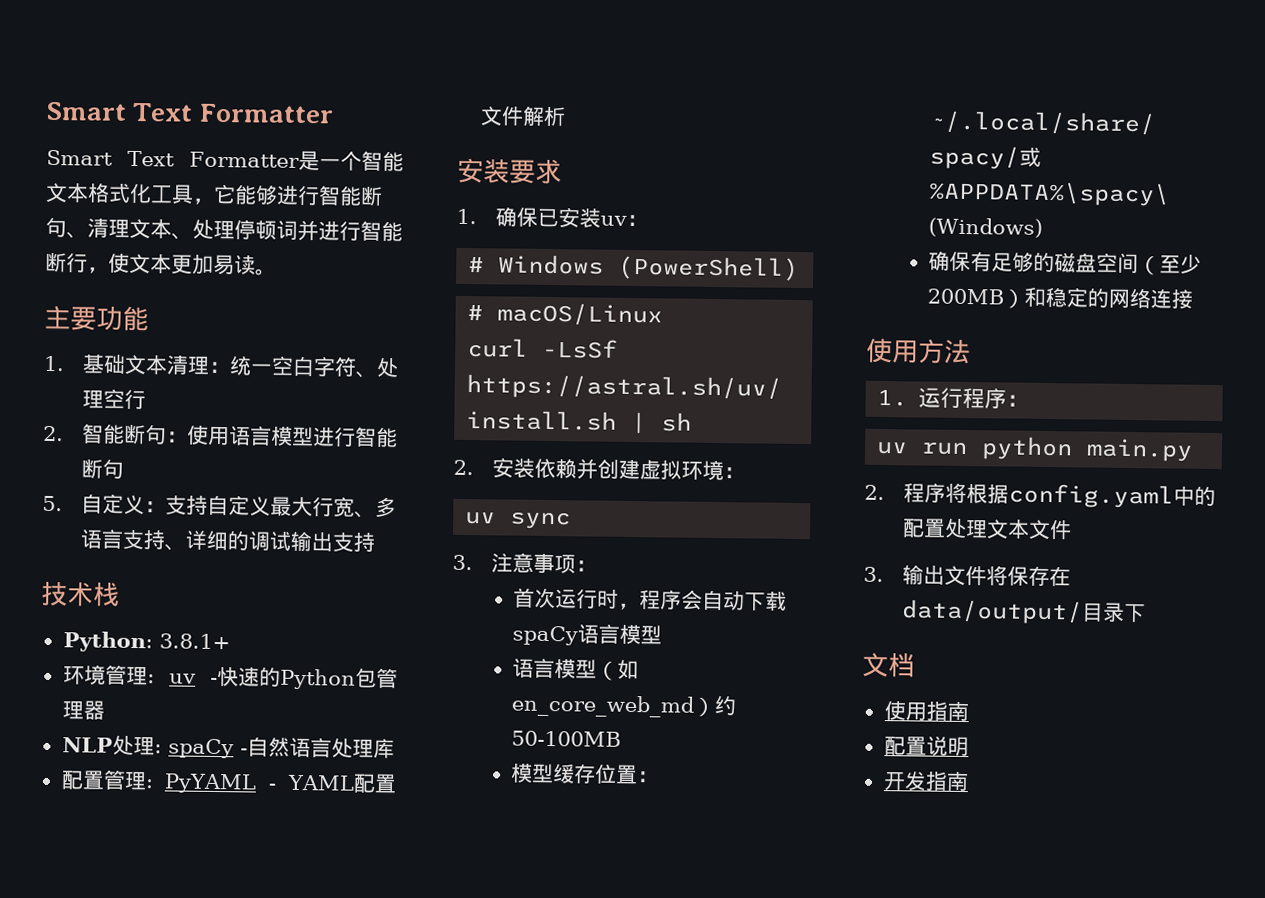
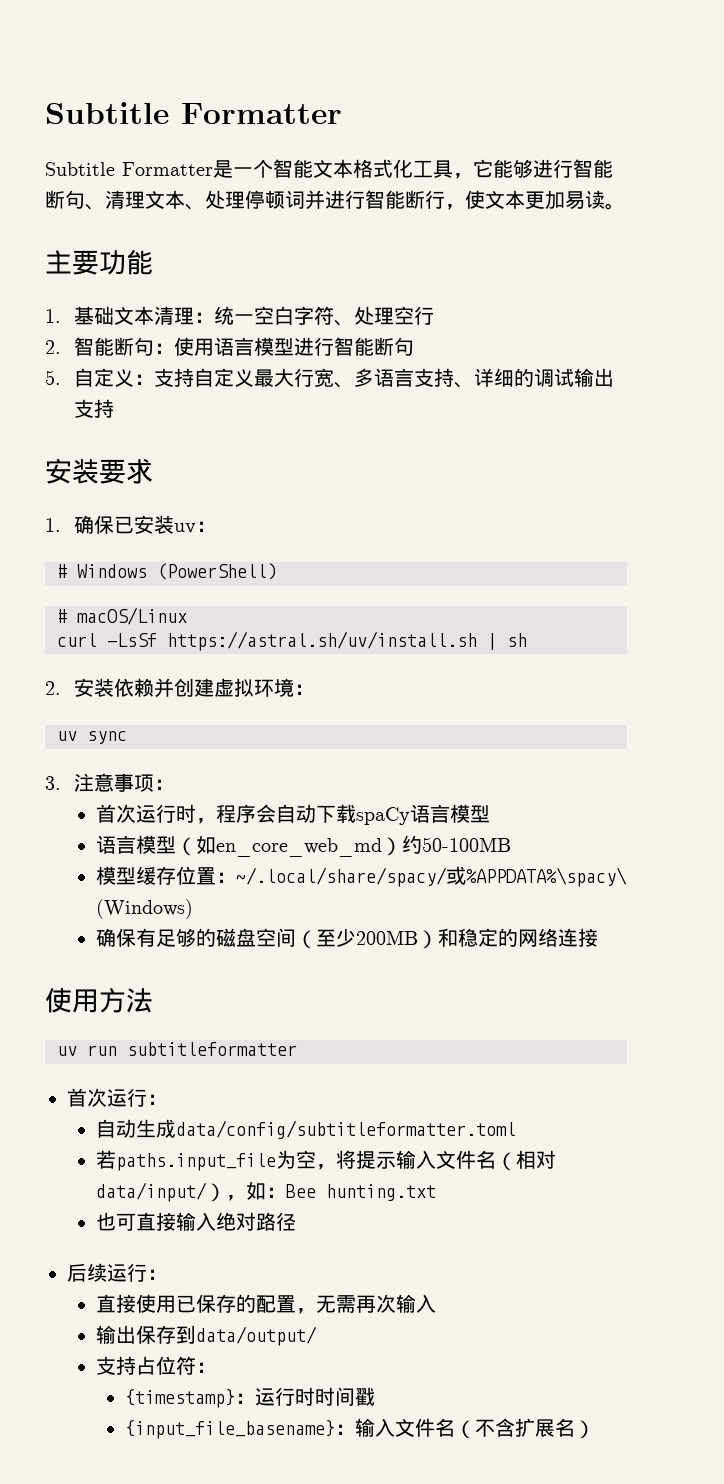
[46,101,194,122] Smart Text -> [45,102,169,124] Subtitle
[46,149,176,167] Smart Text -> [45,162,115,176] Subtitle
[41,580,120,607] [62,631,231,653] [62,664,398,690] [61,700,105,720] [61,734,395,759] [60,769,397,794] [479,105,566,127] // 技术栈 // Python: 3.8.1+ // 环境管理: uv -快速的Python包管理器 // NLP处理: spaCy -自然语言处理库 // 配置管理: PyYAML - YAML配置文件解析 -> (115, 408) none
[877,387,1029,409] [876,436,1194,462] [864,482,1216,509] [901,517,1072,541] [863,564,1071,587] [900,599,1146,625] [862,652,915,678] [883,700,969,722] [883,735,969,757] [882,771,969,792] 1.运行程序： // uv run python main.py // 2.程序将根据config.yaml中的配置处理文本文件 // 3.输出文件将保存在data/output/目录下 // 文档 // 使用指南 // 配置说明 // 开发指南 -> [57,1042,297,1056] [67,1088,167,1107] [96,1119,517,1139] [96,1150,557,1171] [96,1181,437,1202] [96,1212,297,1231] [67,1263,167,1282] [96,1294,437,1314] [96,1325,318,1346] [96,1356,217,1375] [125,1387,376,1408] [125,1418,596,1439] uv run subtitleformatter // 首次运行： // 自动生成data/config/subtitleformatter.toml // 若paths.input_file为空，将提示输入文件名（相对data/input/），如：Bee hunting.txt // 也可直接输入绝对路径 // 后续运行： // 直接使用已保存的配置，无需再次输入 // 输出保存到data/output/ // 支持占位符： // {timestamp}：运行时时间戳 // {input_file_basename}：输入文件名（不含扩展名）

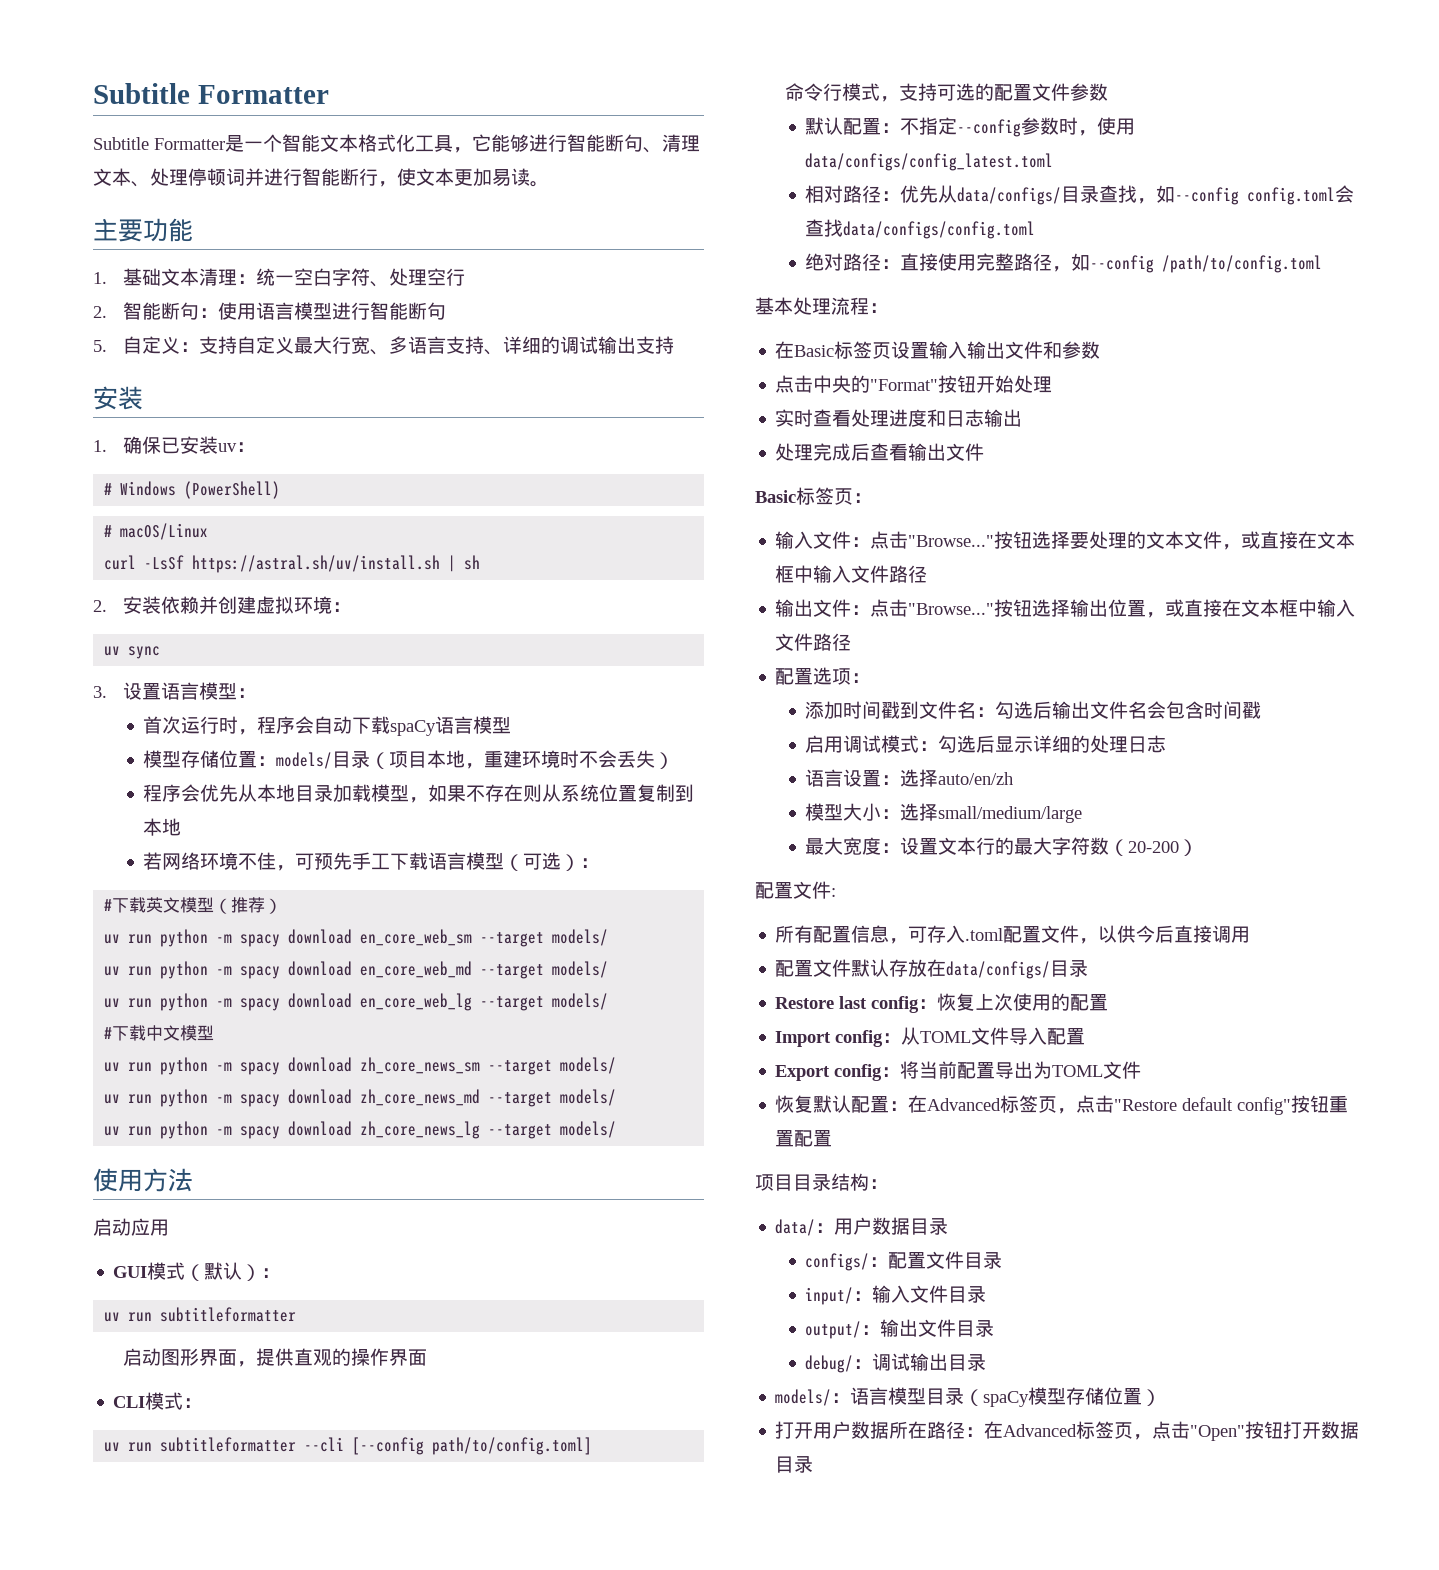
[99,458,153,484] 要求 -> (143, 398) none
[74,773,155,792] 注意事项 -> [122,682,237,700] 设置语言模型
[96,835,512,857] [96,866,628,887] [96,899,194,919] [96,928,599,949] [45,988,153,1013] [57,1042,297,1056] [67,1088,167,1107] [96,1119,517,1139] [96,1150,557,1171] [96,1181,437,1202] [96,1212,297,1231] [67,1263,167,1282] [96,1294,437,1314] [96,1325,318,1346] [96,1356,217,1375] [125,1387,376,1408] [125,1418,596,1439] 语言模型（如en_core_web_md）约50-100MB // 模型缓存位置：~/.local/share/spacy/或%APPDATA%\spacy\ (Windows) // 确保有足够的磁盘空间（至少200MB）和稳定的网络连接 // 使用方法 // uv run subtitleformatter // 首次运行： // 自动生成data/config/subtitleformatter.toml // 若paths.input_file为空，将提示输入文件名（相对data/input/），如：Bee hunting.txt // 也可直接输入绝对路径 // 后续运行： // 直接使用已保存的配置，无需再次输入 // 输出保存到data/output/ // 支持占位符： // {timestamp}：运行时时间戳 // {input_file_basename}：输入文件名（不含扩展名） -> [143,750,675,769] [143,784,695,803] [143,818,182,836] [143,852,600,871] [104,897,283,914] [104,929,609,947] [104,961,609,979] [104,993,609,1011] [104,1025,215,1041] [104,1057,617,1075] [104,1089,617,1107] [104,1121,617,1139] [93,1168,193,1192] [93,1218,169,1236] [113,1262,281,1281] [104,1307,297,1322] [122,1348,427,1367] [113,1392,203,1410] [104,1437,593,1455] [784,83,1108,102] [805,117,1136,137] [805,153,1054,171] [805,185,1355,205] [805,219,1036,239] [805,253,1323,273] [755,297,888,315] [775,341,1101,359] [775,375,1053,393] [775,409,1023,427] [775,443,985,461] [755,487,872,505] [775,531,1356,550] [775,565,928,583] [775,599,1356,618] [775,633,852,651] [775,667,871,685] [805,701,1262,719] [805,735,1167,753] [805,769,1014,787] [805,803,1083,823] [805,837,1199,856] [755,881,836,899] [775,925,1251,944] [775,959,1089,979] [775,993,1109,1013] [775,1027,1086,1047] [775,1061,1142,1081] [775,1095,1349,1115] [775,1130,833,1147] [755,1173,888,1191] [775,1217,949,1236] [805,1251,1003,1271] [805,1285,987,1305] [805,1319,995,1339] [805,1353,987,1373] [775,1387,1162,1407] [775,1421,1360,1441] [775,1456,814,1473] 模型存储位置：models/目录（项目本地，重建环境时不会丢失） // 程序会优先从本地目录加载模型，如果不存在则从系统位置复制到本地 // 若网络环境不佳，可预先手工下载语言模型（可选）： // #下载英文模型（推荐） // uv run python -m spacy download en_core_web_sm --target models/ // uv run python -m spacy download en_core_web_md --target models/ // uv run python -m spacy download en_core_web_lg --target models/ // #下载中文模型 // uv run python -m spacy download zh_core_news_sm --target models/ // uv run python -m spacy download zh_core_news_md --target models/ // uv run python -m spacy download zh_core_news_lg --target models/ // 使用方法 // 启动应用 // GUI模式（默认）： // uv run subtitleformatter // 启动图形界面，提供直观的操作界面 // CLI模式： // uv run subtitleformatter --cli [--config path/to/config.toml] // 命令行模式，支持可选的配置文件参数 // 默认配置：不指定--config参数时，使用data/configs/config_latest.toml // 相对路径：优先从data/configs/目录查找，如--config config.toml会查找data/configs/config.toml // 绝对路径：直接使用完整路径，如--config /path/to/config.toml // 基本处理流程： // 在Basic标签页设置输入输出文件和参数 // 点击中央的"Format"按钮开始处理 // 实时查看处理进度和日志输出 // 处理完成后查看输出文件 // Basic标签页： // 输入文件：点击"Browse..."按钮选择要处理的文本文件，或直接在文本框中输入文件路径 // 输出文件：点击"Browse..."按钮选择输出位置，或直接在文本框中输入文件路径 // 配置选项： // 添加时间戳到文件名：勾选后输出文件名会包含时间戳 // 启用调试模式：勾选后显示详细的处理日志 // 语言设置：选择auto/en/zh // 模型大小：选择small/medium/large // 最大宽度：设置文本行的最大字符数（20-200） // 配置文件: // 所有配置信息，可存入.toml配置文件，以供今后直接调用 // 配置文件默认存放在data/configs/目录 // Restore last config：恢复上次使用的配置 // Import config：从TOML文件导入配置 // Export config：将当前配置导出为TOML文件 // 恢复默认配置：在Advanced标签页，点击"Restore default config"按钮重置配置 // 项目目录结构： // data/：用户数据目录 // configs/：配置文件目录 // input/：输入文件目录 // output/：输出文件目录 // debug/：调试输出目录 // models/：语言模型目录（spaCy模型存储位置） // 打开用户数据所在路径：在Advanced标签页，点击"Open"按钮打开数据目录

